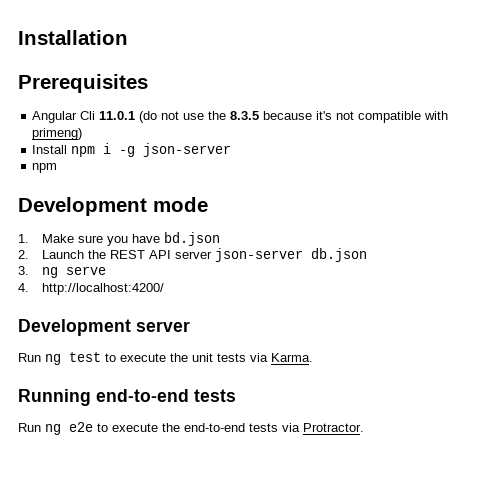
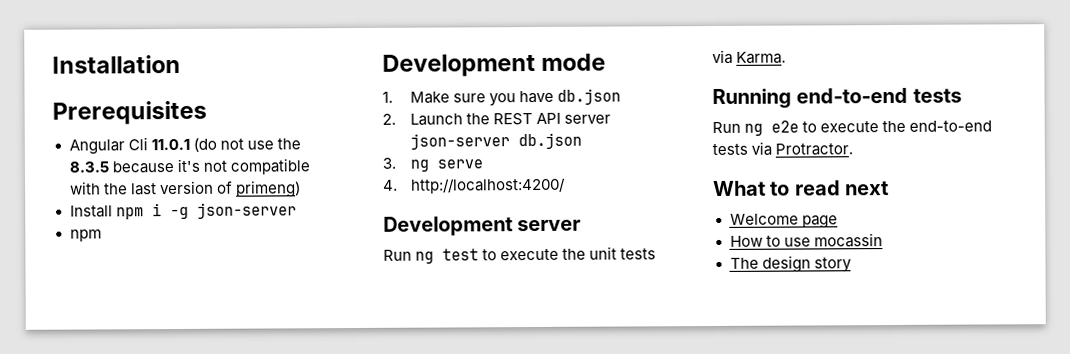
(449, 115) none -> [103,180,233,196] the last version of
[164,232,221,246] bd.json -> [557,88,622,105] db.json
(364, 427) none -> [713,180,890,197] [729,213,838,229] [729,233,883,248] [729,255,852,273] // What to read next // Welcome page // How to use mocassin // The design story

